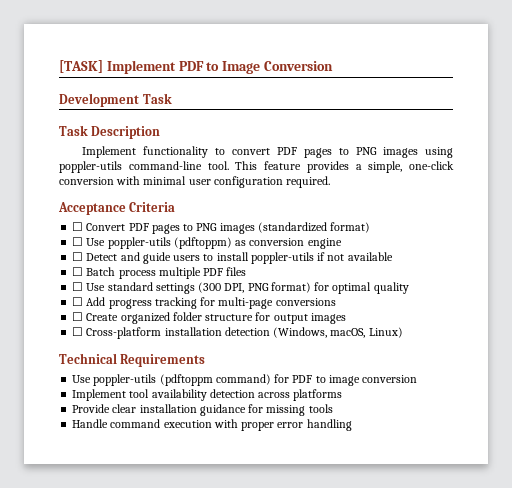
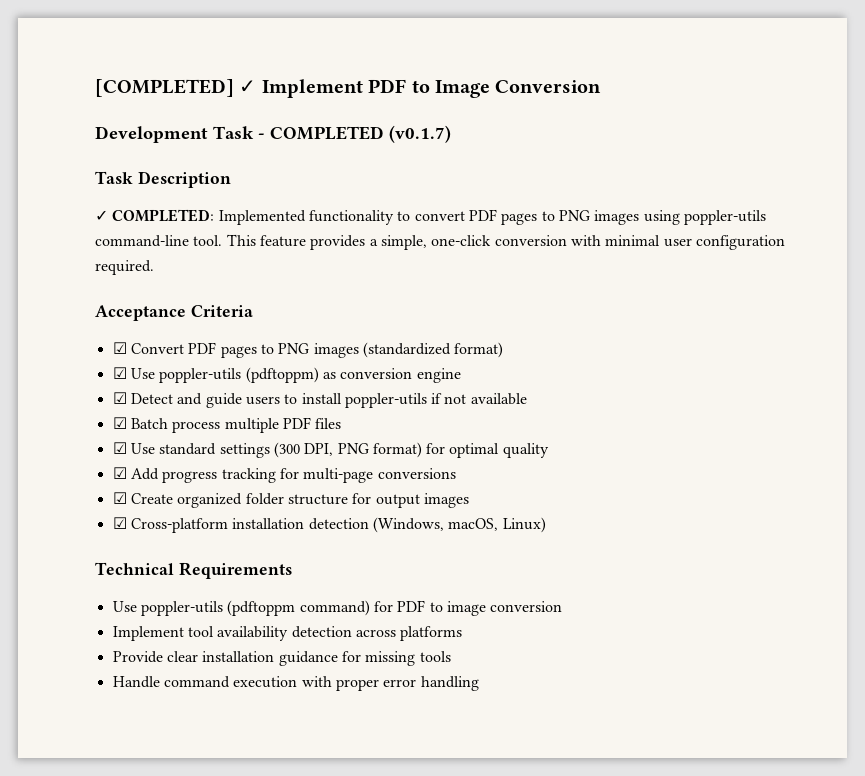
[59,60,103,73] [TASK] -> [95,79,257,97] [COMPLETED] ✓
(172, 98) none -> [258,125,451,143] - COMPLETED (v0.1.7)
[81,146,136,158] Implement -> [95,209,306,225] ✓ COMPLETED: Implemented
[72,222,84,231] ☐ -> [112,342,127,354] ☑
[72,237,84,246] ☐ -> [112,367,127,379] ☑
[72,252,84,261] ☐ -> [112,392,127,404] ☑
[72,267,84,276] ☐ -> [112,417,127,429] ☑
[72,282,84,291] ☐ -> [112,442,127,454] ☑
[72,297,84,306] ☐ -> [112,467,127,479] ☑
[72,312,84,321] ☐ -> [112,492,127,504] ☑
[72,327,84,336] ☐ -> [112,517,127,529] ☑

